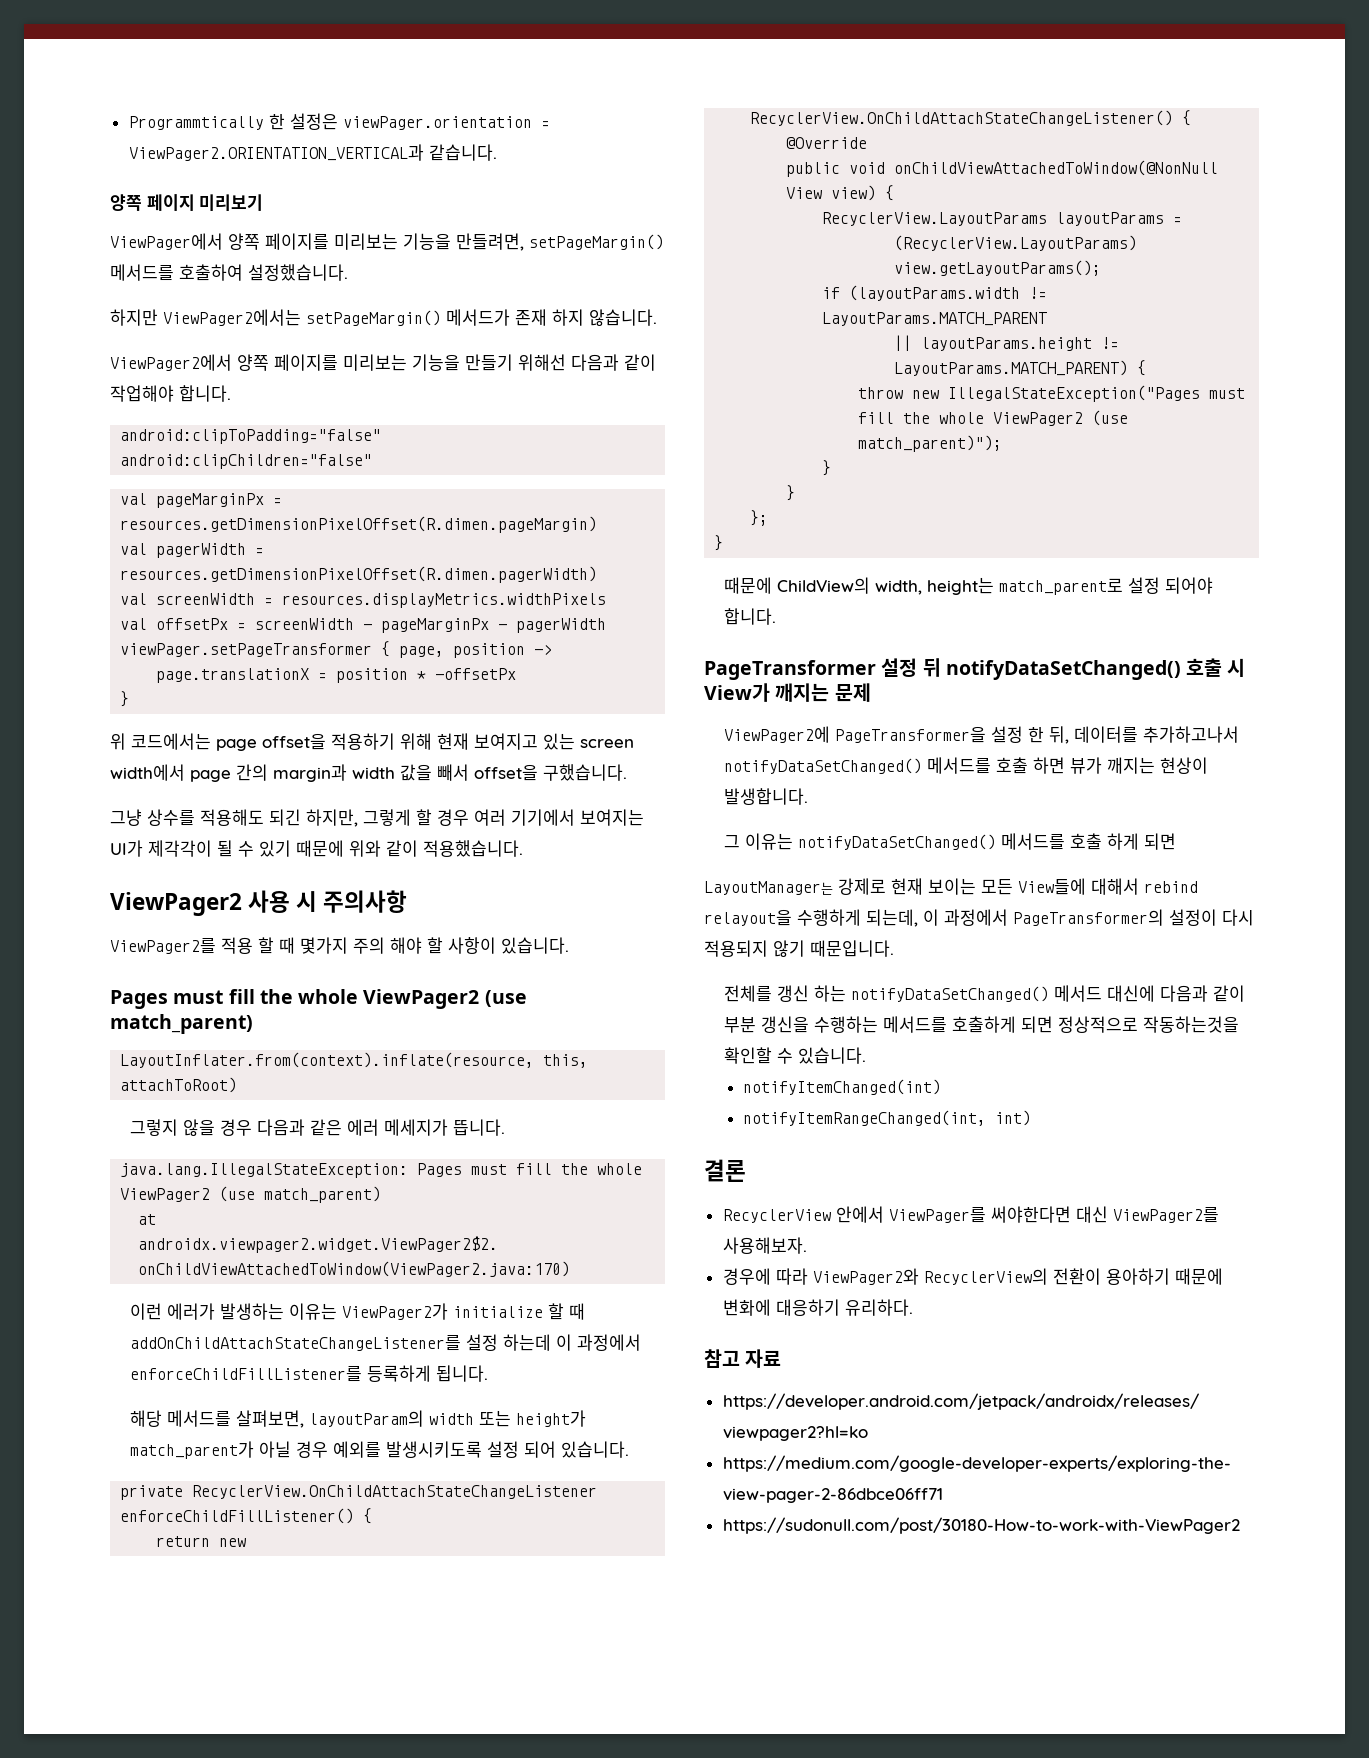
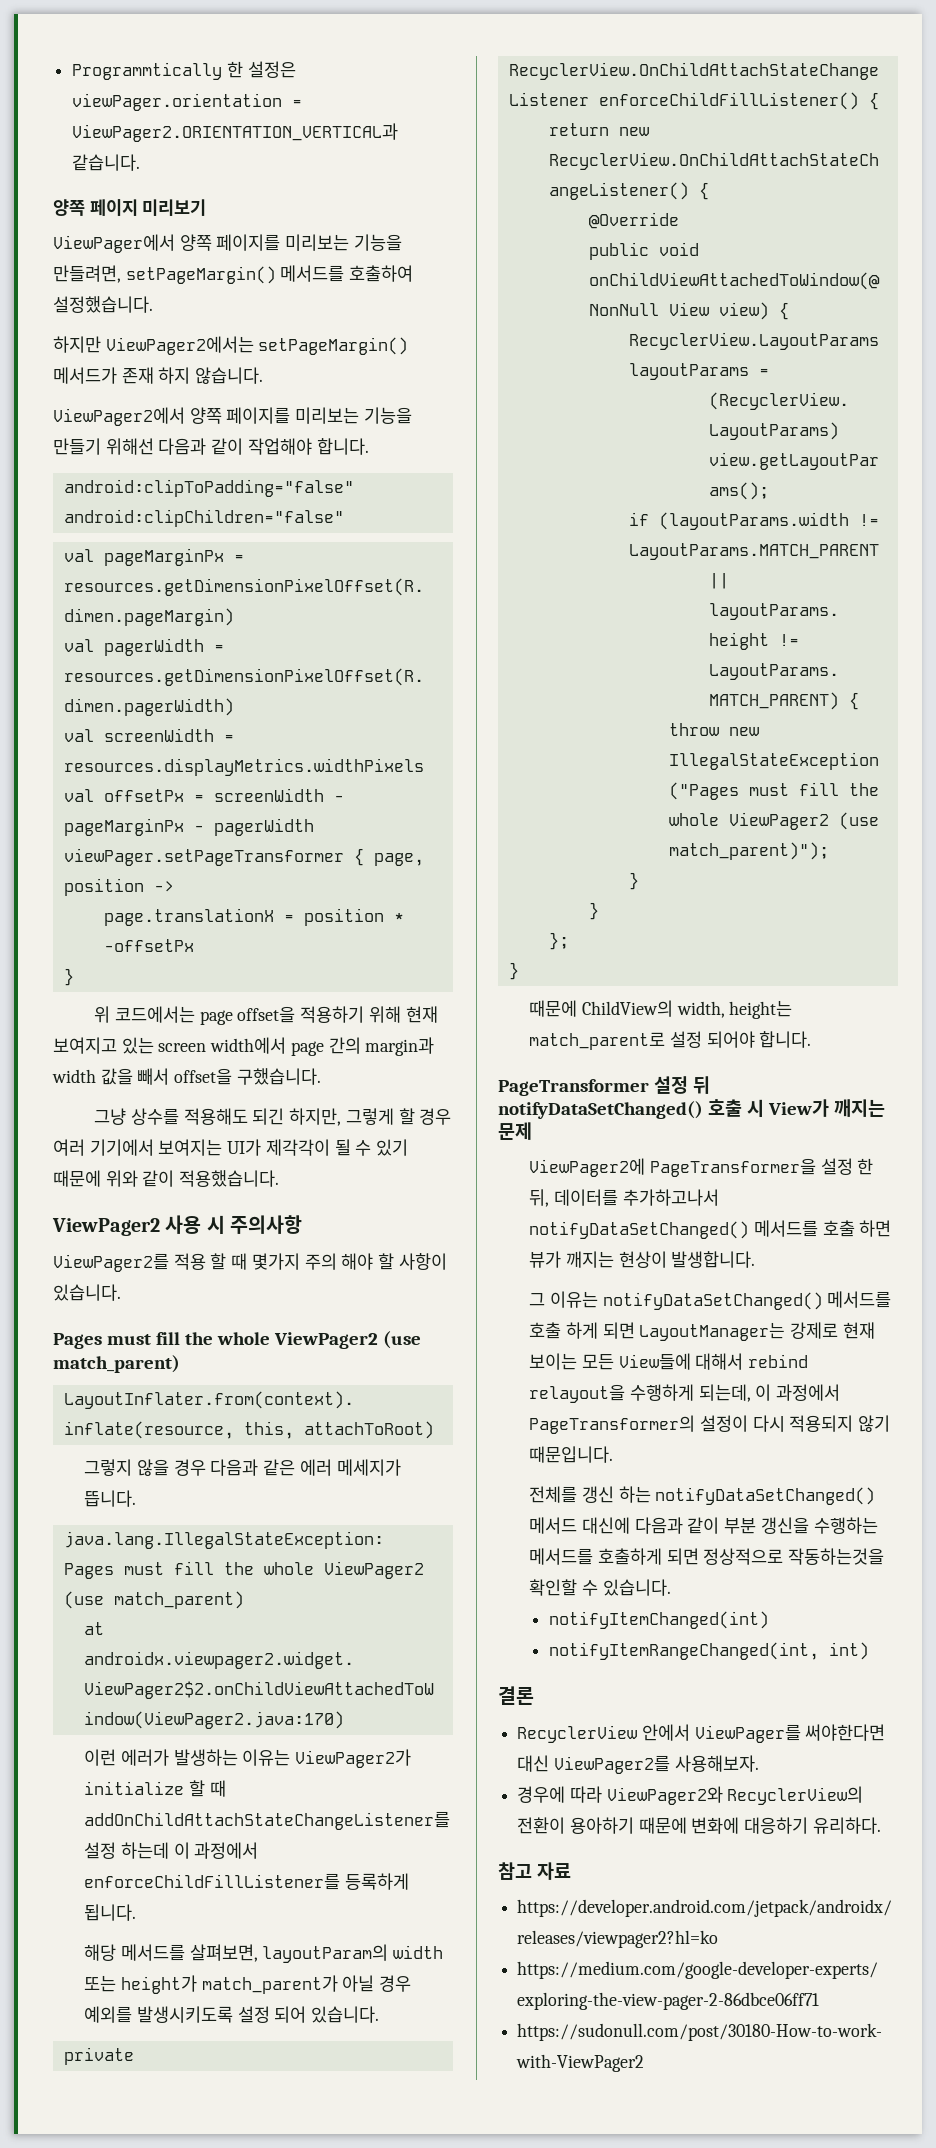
(1177, 841) // -> (635, 1330) none

